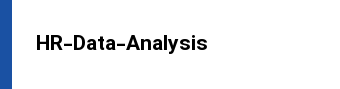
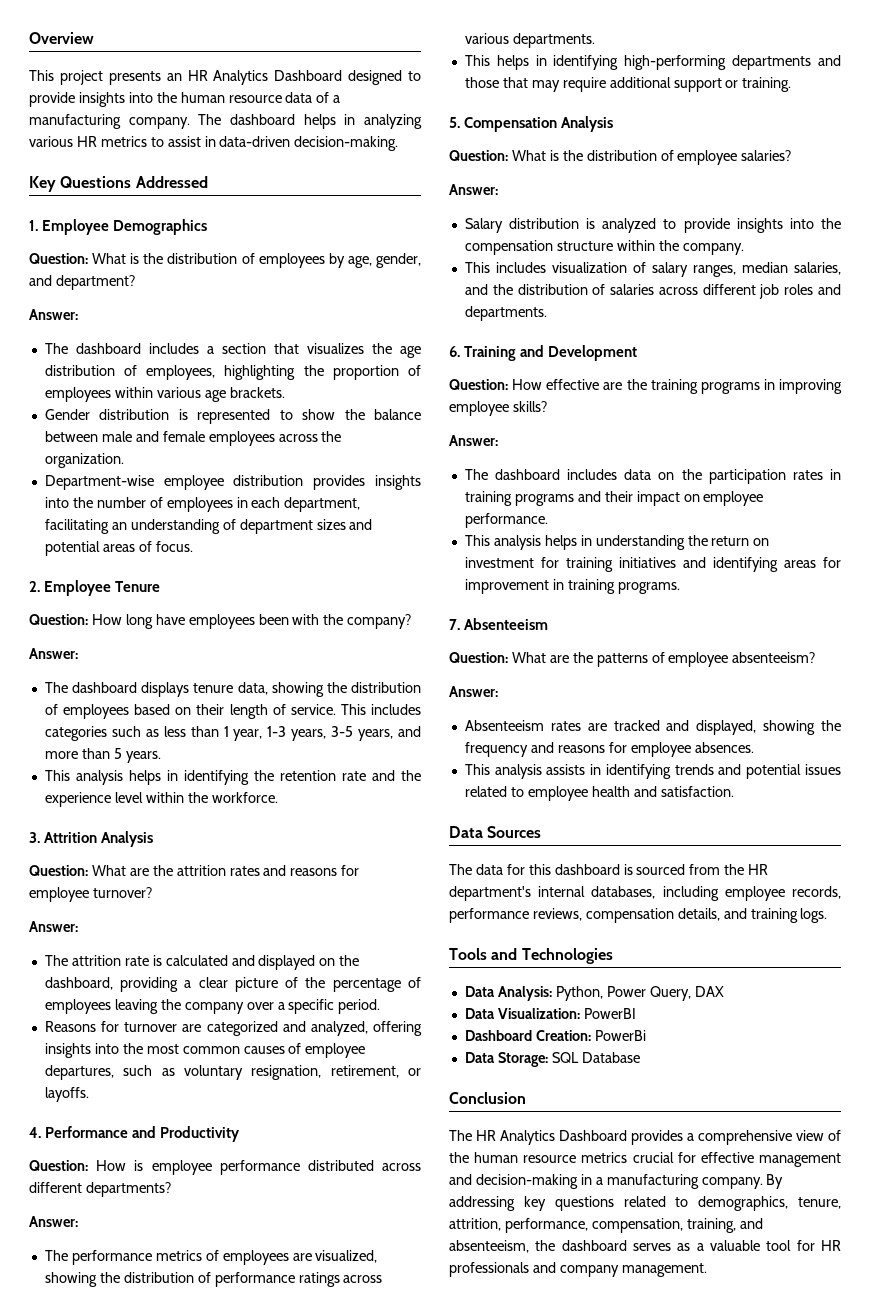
[36,35,208,54] HR-Data-Analysis -> [29,32,94,44] [29,70,421,85] [29,92,341,107] [29,114,423,129] [29,136,399,151] [29,176,208,192] [29,219,208,235] [29,253,421,268] [29,275,135,290] [29,309,78,320] [44,343,422,358] [44,365,422,380] [44,387,285,402] [44,409,422,424] [44,431,342,446] [44,453,124,468] [44,475,421,490] [44,497,361,512] [44,519,373,534] [44,541,193,556] [29,580,161,596] [29,614,412,629] [29,648,78,659] [44,682,421,697] [44,704,422,719] [44,726,422,741] [44,748,161,763] [44,770,421,785] [44,792,278,807] [29,831,154,847] [29,865,360,876] [29,887,152,902] [29,921,78,932] [44,955,360,970] [44,977,422,992] [44,999,381,1014] [44,1021,422,1036] [44,1043,366,1058] [44,1065,421,1080] [44,1087,89,1102] [29,1126,241,1142] [29,1160,421,1175] [29,1182,171,1197] [29,1216,78,1227] [44,1250,378,1265] [44,1272,383,1287] [464,33,595,48] [464,55,841,70] [464,77,792,92] [449,116,614,132] [449,150,792,165] [449,184,498,195] [464,218,841,233] [464,240,744,255] [464,262,841,277] [464,284,841,299] [464,306,547,321] [449,345,638,361] [449,379,842,394] [449,401,547,416] [449,435,498,446] [464,469,841,484] [464,491,764,506] [464,513,548,528] [464,535,770,550] [464,557,841,572] [464,579,680,594] [449,618,549,630] [449,652,816,667] [449,686,498,697] [464,720,841,735] [464,742,754,757] [464,764,842,779] [464,786,734,801] [449,826,542,838] [449,864,769,875] [449,886,841,901] [449,908,828,923] [449,948,613,964] [464,986,724,1001] [464,1008,636,1019] [464,1030,646,1041] [464,1052,640,1067] [449,1092,526,1104] [449,1130,841,1145] [449,1152,841,1167] [449,1174,784,1189] [449,1196,841,1211] [449,1218,763,1233] [449,1240,841,1253] [449,1262,707,1277] Overview // This project presents an HR Analytics Dashboard designed to provide insights into the human resource data of a manufacturing company. The dashboard helps in analyzing various HR metrics to assist in data-driven decision-making. // Key Questions Addressed // 1. Employee Demographics // Question: What is the distribution of employees by age, gender, and department? // Answer: // The dashboard includes a section that visualizes the age distribution of employees, highlighting the proportion of employees within various age brackets. // Gender distribution is represented to show the balance between male and female employees across the organization. // Department-wise employee distribution provides insights into the number of employees in each department, facilitating an understanding of department sizes and potential areas of focus. // 2. Employee Tenure // Question: How long have employees been with the company? // Answer: // The dashboard displays tenure data, showing the distribution of employees based on their length of service. This includes categories such as less than 1 year, 1-3 years, 3-5 years, and more than 5 years. // This analysis helps in identifying the retention rate and the experience level within the workforce. // 3. Attrition Analysis // Question: What are the attrition rates and reasons for employee turnover? // Answer: // The attrition rate is calculated and displayed on the dashboard, providing a clear picture of the percentage of employees leaving the company over a specific period. // Reasons for turnover are categorized and analyzed, offering insights into the most common causes of employee departures, such as voluntary resignation, retirement, or layoffs. // 4. Performance and Productivity // Question: How is employee performance distributed across different departments? // Answer: // The performance metrics of employees are visualized, showing the distribution of performance ratings across various departments. // This helps in identifying high-performing departments and those that may require additional support or training. // 5. Compensation Analysis // Question: What is the distribution of employee salaries? // Answer: // Salary distribution is analyzed to provide insights into the compensation structure within the company. // This includes visualization of salary ranges, median salaries, and the distribution of salaries across different job roles and departments. // 6. Training and Development // Question: How effective are the training programs in improving employee skills? // Answer: // The dashboard includes data on the participation rates in training programs and their impact on employee performance. // This analysis helps in understanding the return on investment for training initiatives and identifying areas for improvement in training programs. // 7. Absenteeism // Question: What are the patterns of employee absenteeism? // Answer: // Absenteeism rates are tracked and displayed, showing the frequency and reasons for employee absences. // This analysis assists in identifying trends and potential issues related to employee health and satisfaction. // Data Sources // The data for this dashboard is sourced from the HR department's internal databases, including employee records, performance reviews, compensation details, and training logs. // Tools and Technologies // Data Analysis: Python, Power Query, DAX // Data Visualization: PowerBI // Dashboard Creation: PowerBi // Data Storage: SQL Database // Conclusion // The HR Analytics Dashboard provides a comprehensive view of the human resource metrics crucial for effective management and decision-making in a manufacturing company. By addressing key questions related to demographics, tenure, attrition, performance, compensation, training, and absenteeism, the dashboard serves as a valuable tool for HR professionals and company management.

